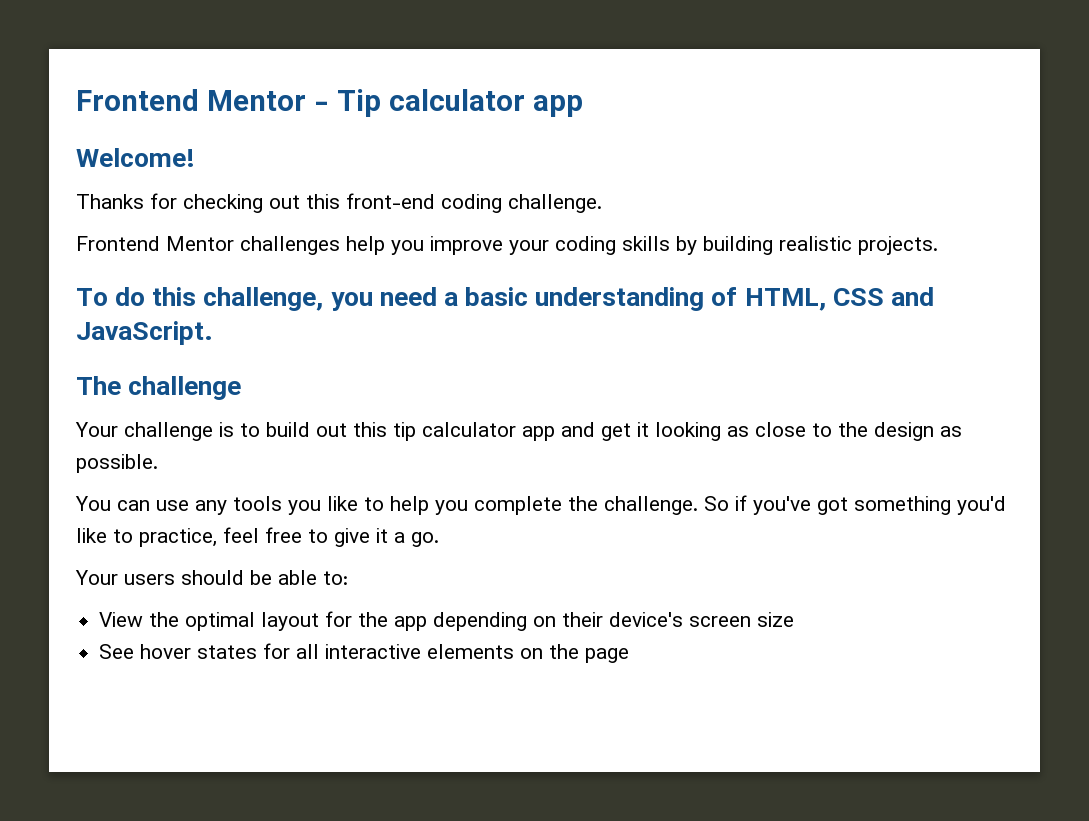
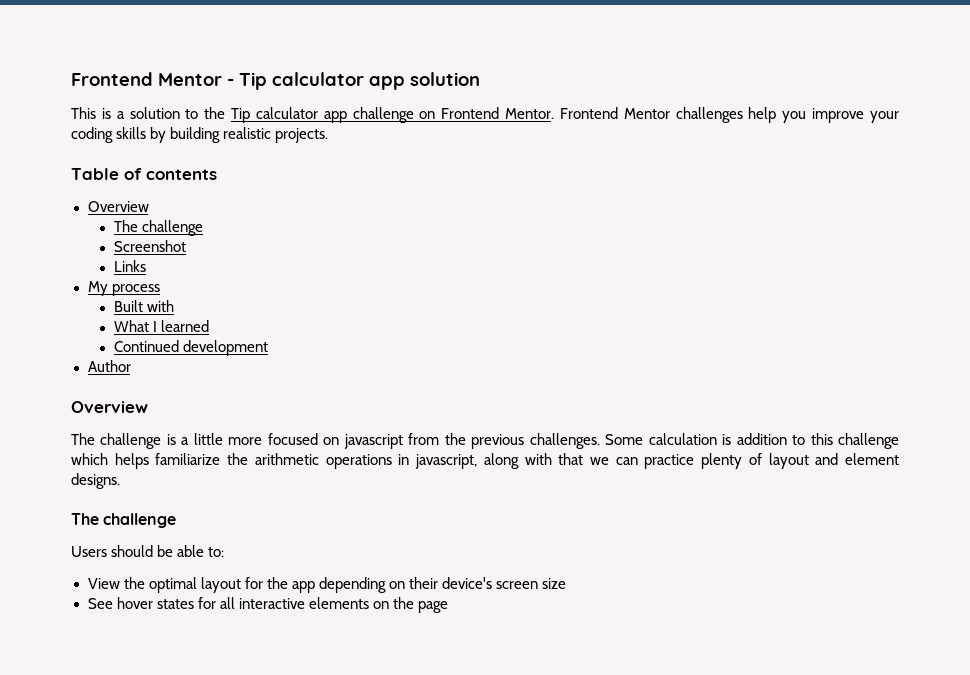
[76,148,195,167] [76,193,602,213] // Welcome! // Thanks for checking out this front-end coding challenge. // -> [410,72,480,86] [71,107,555,123] solution // This is a solution to the Tip calculator app challenge on Frontend Mentor.
[76,287,934,311] [76,321,213,345] [76,376,242,400] [75,422,962,441] [76,454,158,473] [75,495,1006,515] [76,527,439,547] [75,570,175,585] To do this challenge, you need a basic understanding of HTML, CSS and JavaScript. // The challenge // Your challenge is to build out this tip calculator app and get it looking as close to the design as possible. // You can use any tools you like to help you complete the challenge. So if you've got something you'd like to practice, feel free to give it a go. // Your users -> [71,168,217,180] [87,201,149,212] [113,220,203,236] [113,240,186,252] [113,260,146,272] [87,281,160,296] [113,300,174,312] [113,320,209,332] [113,340,268,356] [87,360,131,372] [71,401,148,413] [71,433,900,449] [71,453,899,469] [71,473,120,489] [71,513,177,528] [71,546,107,557] Table of contents // Overview // The challenge // Screenshot // Links // My process // Built with // What I learned // Continued development // Author // Overview // The challenge is a little more focused on javascript from the previous challenges. Some calculation is addition to this challenge which helps familiarize the arithmetic operations in javascript, along with that we can practice plenty of layout and element designs. // The challenge // Users

